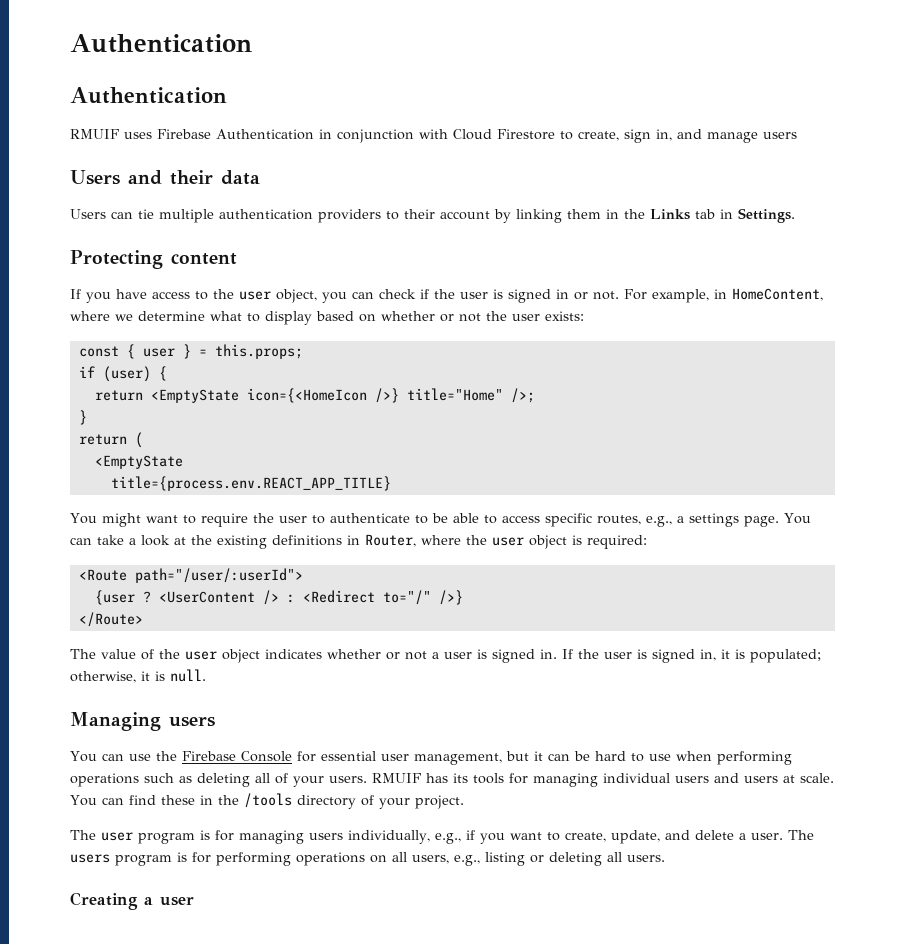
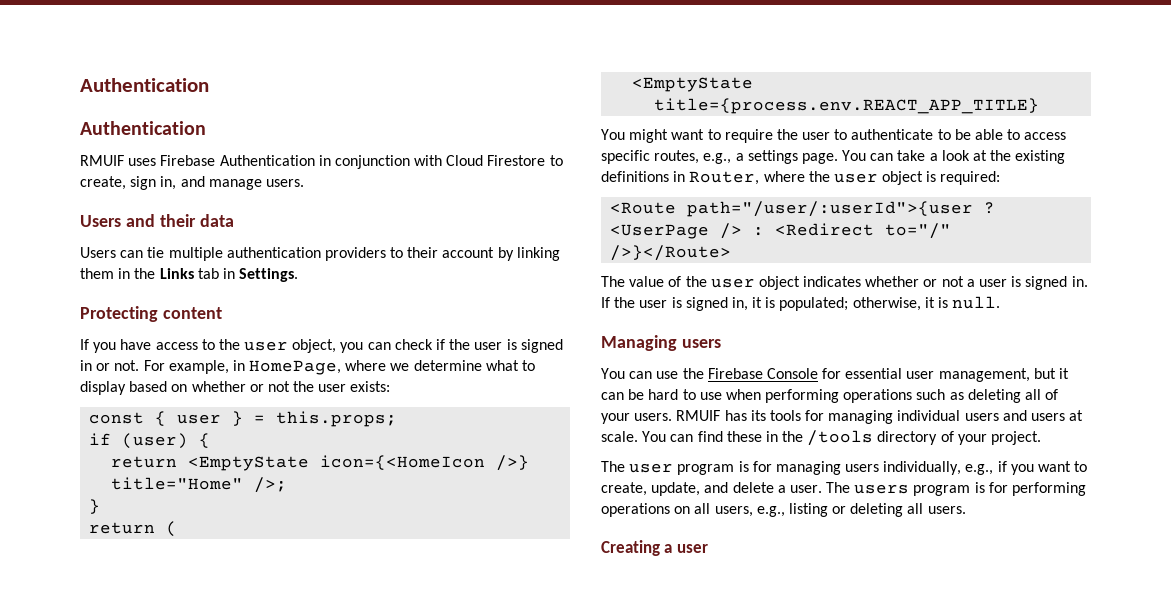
[763,132,797,139] users -> [265,179,304,187] users.
[732,288,823,301] HomeContent, -> [249,360,342,375] HomePage,
[134,568,303,583] [94,590,255,605] path="/user/:userId"> // {user ? <UserContent -> [687,201,996,217] [610,224,710,239] path="/user/:userId">{user ? <UserPage
[438,590,463,605] [78,612,143,627] />} // </Route> -> [610,245,732,261] />}</Route>

